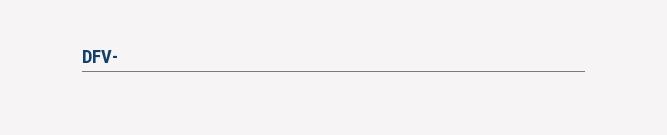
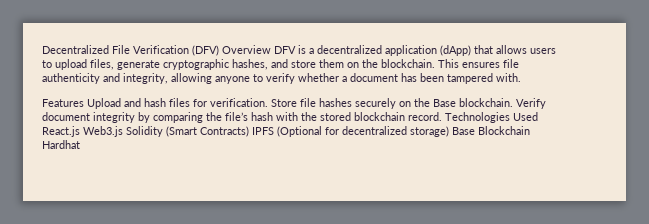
[82,50,118,63] DFV- -> [42,45,556,56] [42,59,519,70] [42,73,521,84] [42,98,546,109] [42,112,538,123] [42,126,530,137] [42,140,80,149] Decentralized File Verification (DFV) Overview DFV is a decentralized application (dApp) that allows users to upload files, generate cryptographic hashes, and store them on the blockchain. This ensures file authenticity and integrity, allowing anyone to verify whether a document has been tampered with. // Features Upload and hash files for verification. Store file hashes securely on the Base blockchain. Verify document integrity by comparing the file’s hash with the stored blockchain record. Technologies Used React.js Web3.js Solidity (Smart Contracts) IPFS (Optional for decentralized storage) Base Blockchain Hardhat

